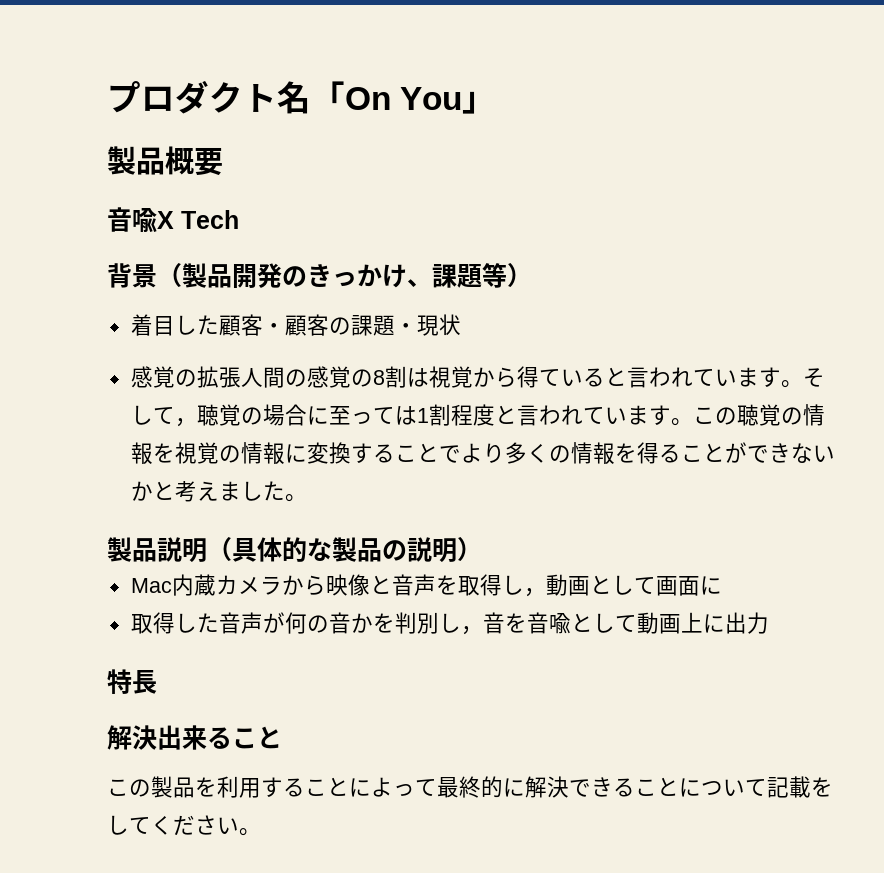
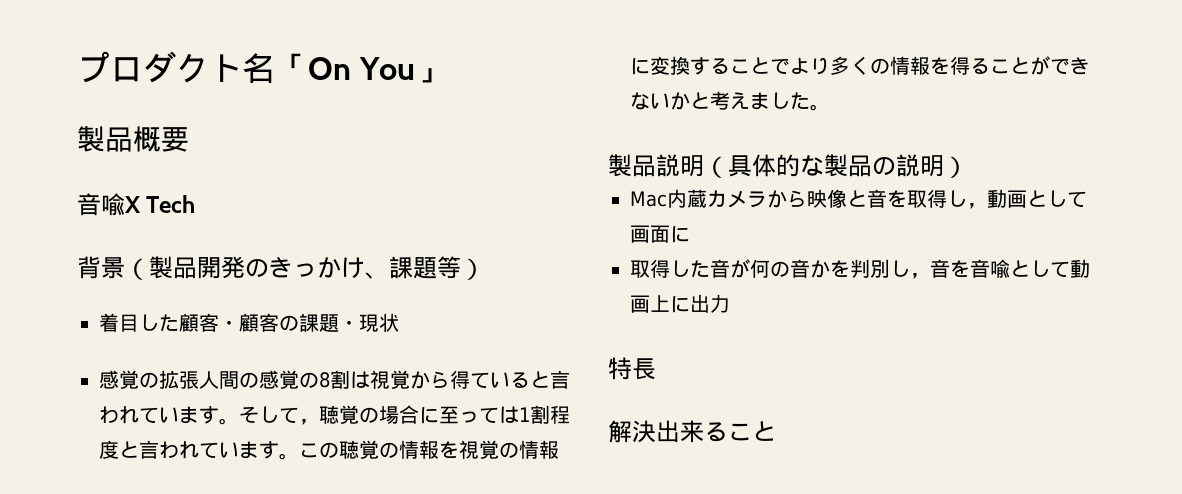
[413,574,436,596] 声 -> (887, 198) none
[240,612,263,634] 声 -> (730, 268) none
[107,776,833,798] [107,815,261,836] // この製品を利用することによって最終的に解決できることについて記載をしてください。 -> (776, 431) none

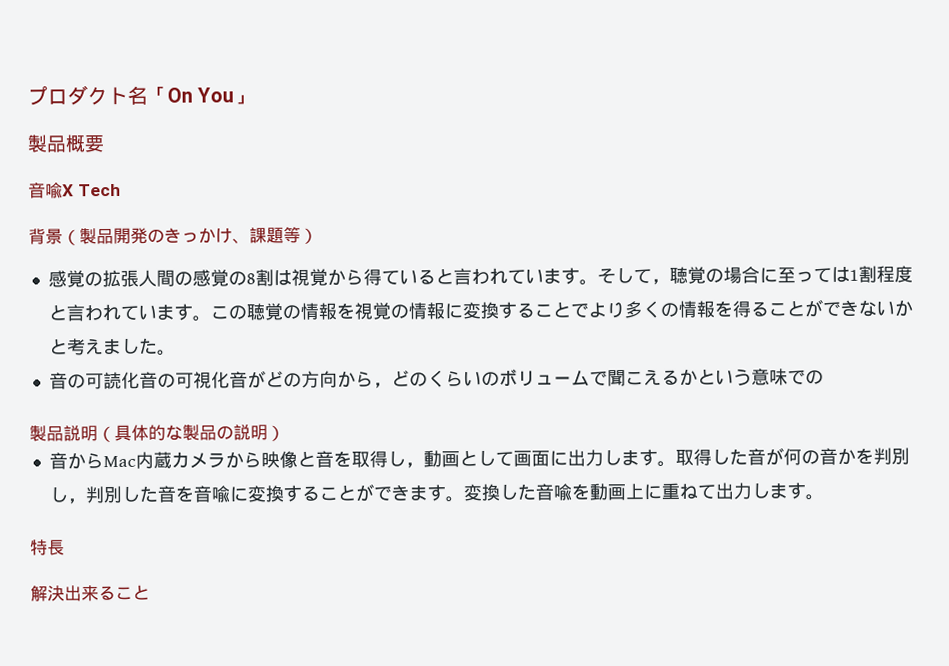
[99,313,399,332] // 着目した顧客・顧客の課題・現状 -> (318, 235) none
(830, 107) none -> [48,368,824,390] // 音の可読化音の可視化音がどの方向から，どのくらいのボリュームで聞こえるかという意味での
(968, 167) none -> [48,452,104,470] 音から
(690, 234) // -> [566,448,676,467] 出力します。
[930,259,1070,278] 音を音喩として -> [84,483,590,504] 判別した音を音喩に変換することができます。変換した音喩を
[690,294,730,313] 出力 -> [660,482,824,501] 重ねて出力します。

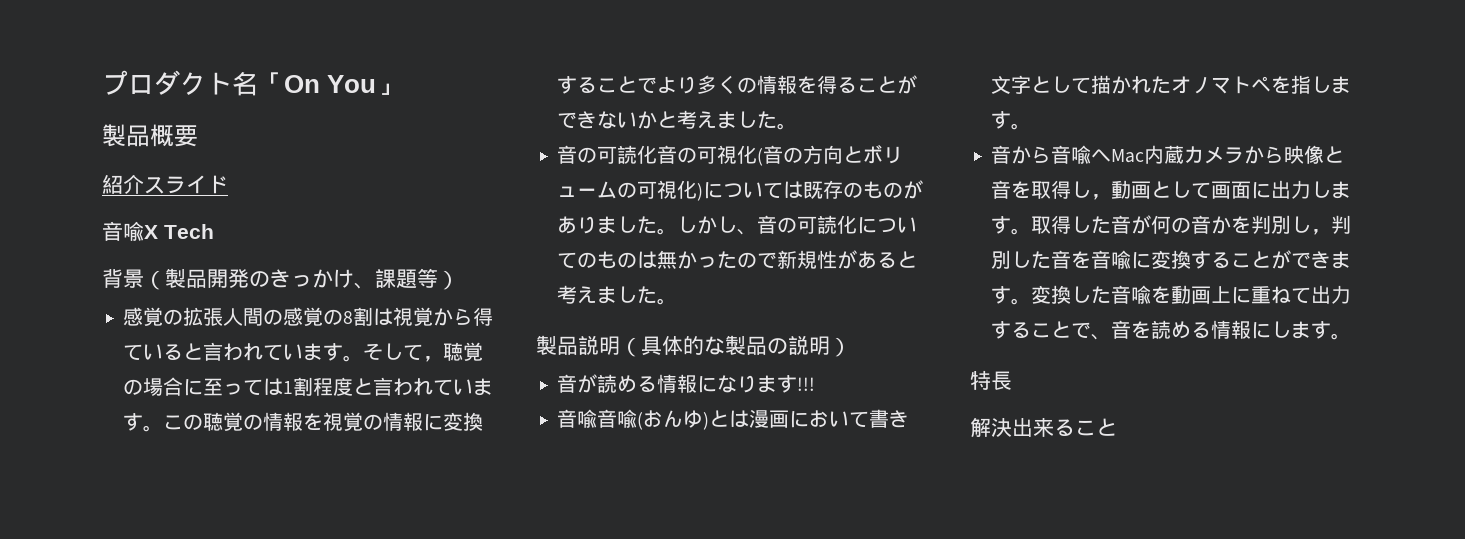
(104, 144) none -> [102,175,228,194] // 紹介スライド
[228,368,824,389] 音がどの方向から，どのくらいのボリュームで聞こえるかという意味での -> [757,144,904,166] [557,180,924,201] [557,215,918,235] [557,250,918,269] [557,285,678,305] (音の方向とボリュームの可視化)については既存のものがありました。しかし、音の可読化についてのものは無かったので新規性があると考えました。
(285, 433) none -> [557,374,816,393] [557,409,910,430] [991,75,1352,94] [991,111,1032,130] // 音が読める情報になります!!! // 音喩音喩(おんゆ)とは漫画において書き文字として描かれたオノマトペを指します。
(104, 461) none -> [1051,145,1112,164] 音喩へ
(752, 491) none -> [991,320,1272,340] することで、音を読める情報に

